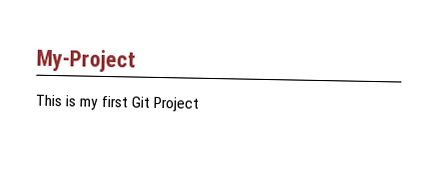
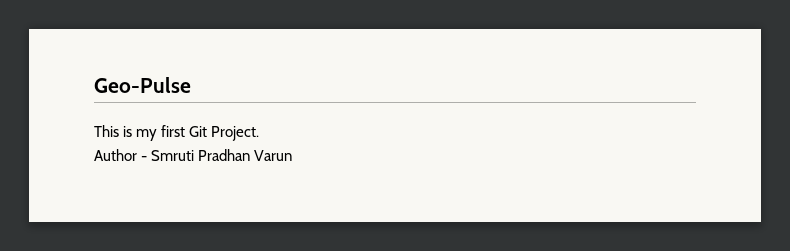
[36,48,136,73] My-Project -> [94,77,191,93] Geo-Pulse
[152,96,199,112] Project -> [211,126,260,141] [94,149,293,161] Project. // Author - Smruti Pradhan Varun

